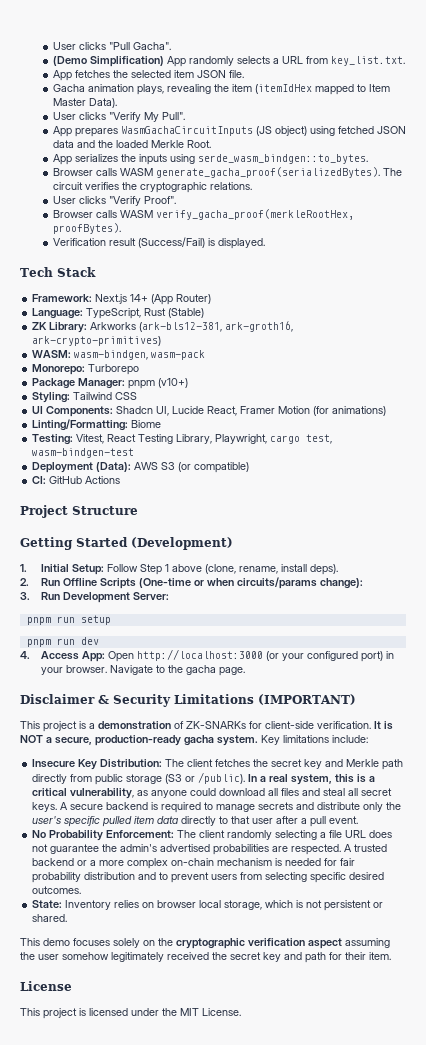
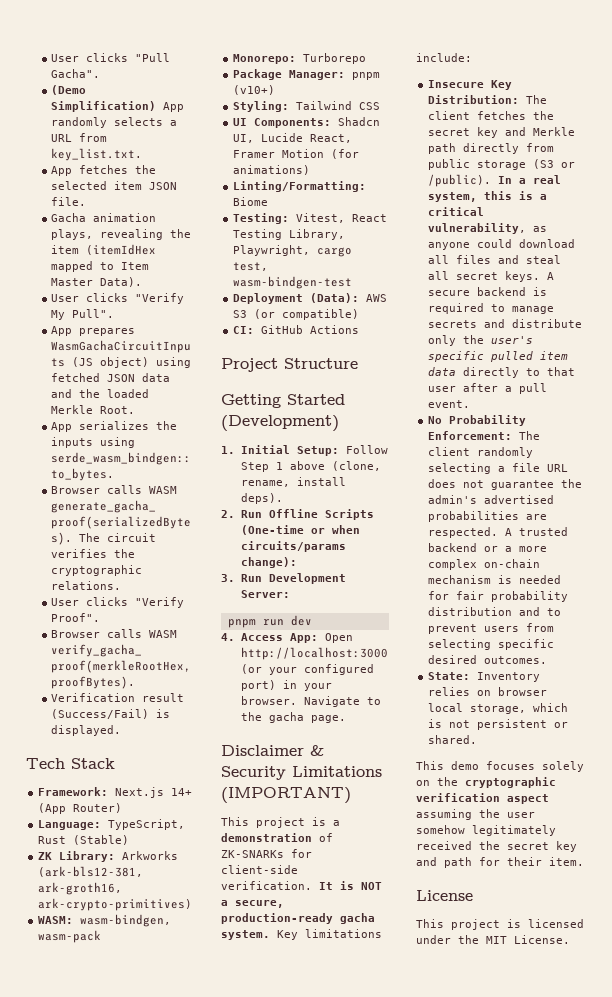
[26,615,111,625] // pnpm run setup -> (290, 594) none

